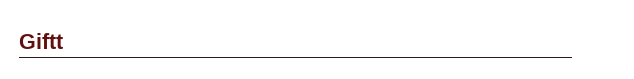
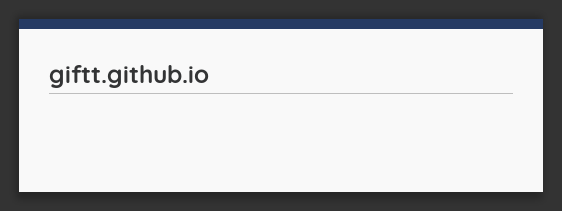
[19,33,63,49] Giftt -> [49,65,209,88] giftt.github.io

